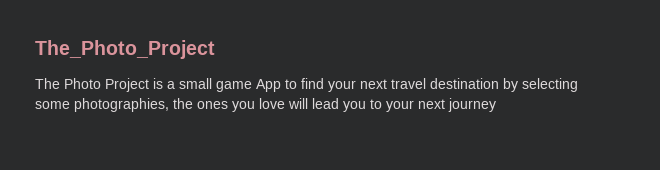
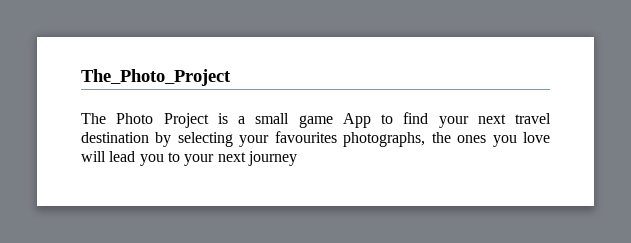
[35,98,169,112] some photographies, -> [239,131,426,147] your favourites photographs,

